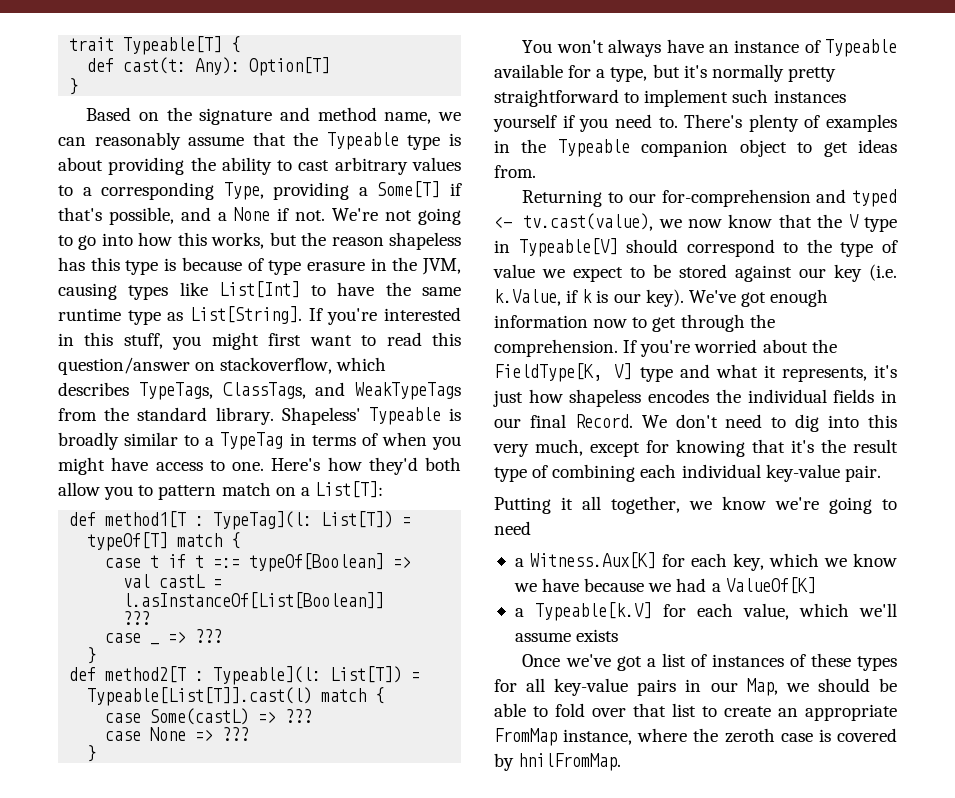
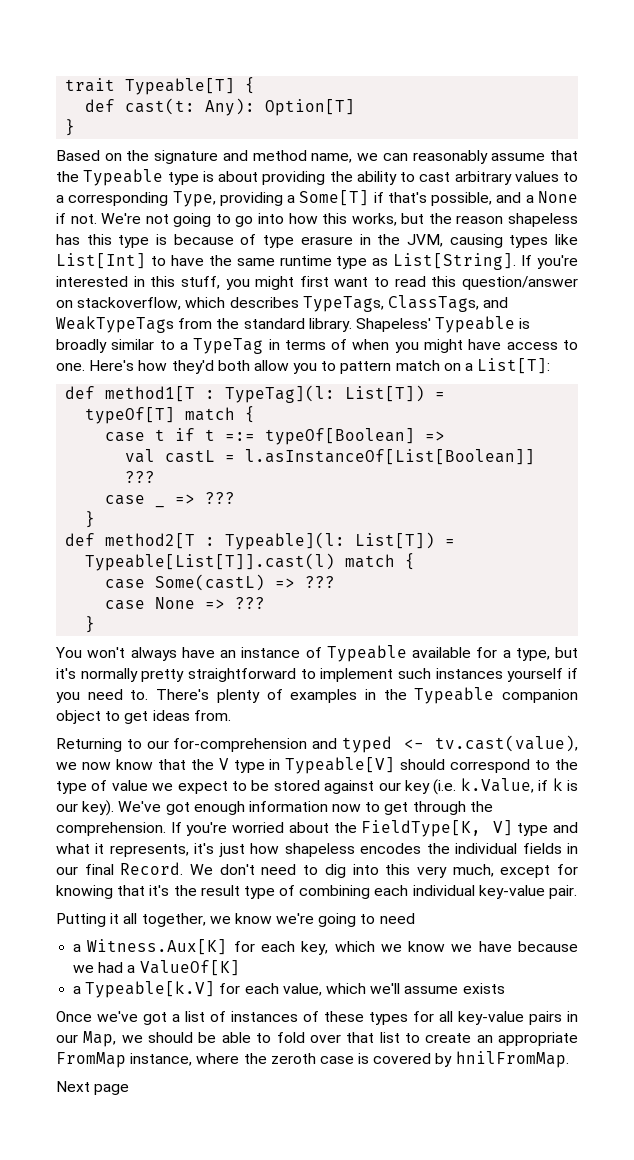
(622, 762) none -> [56,1081,130,1095] // Next page

